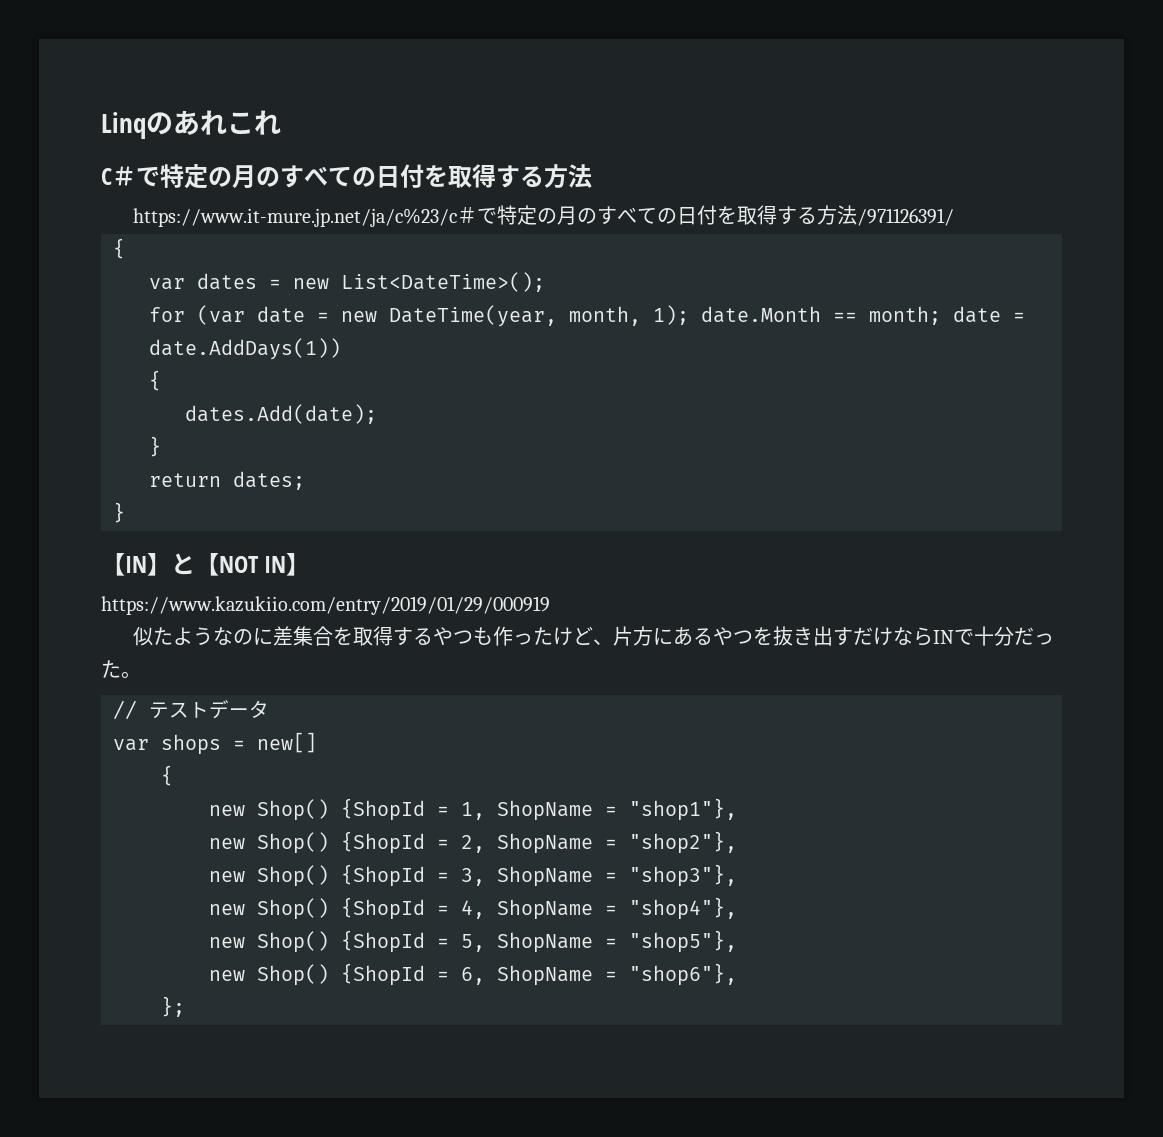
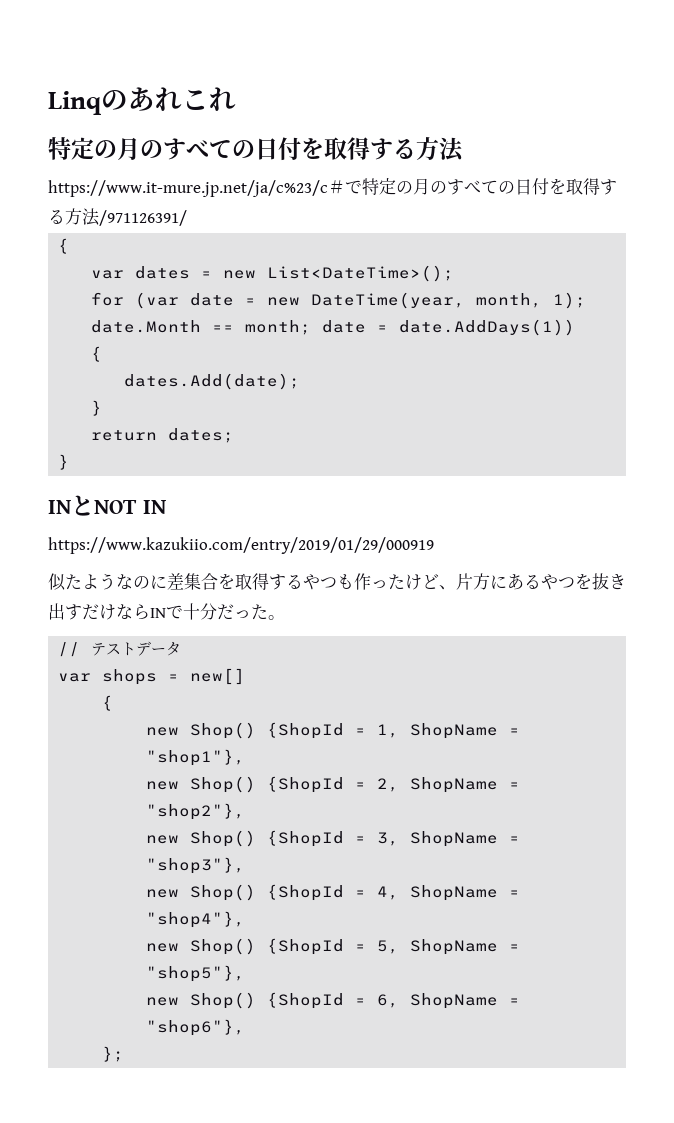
[101,166,160,187] C＃で -> (236, 99) none
[101,553,219,576] 【IN】と【 -> [48,495,94,516] INと
[286,553,311,576] 】 -> (167, 507) none

